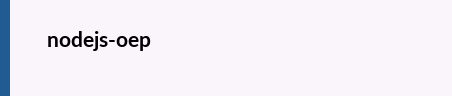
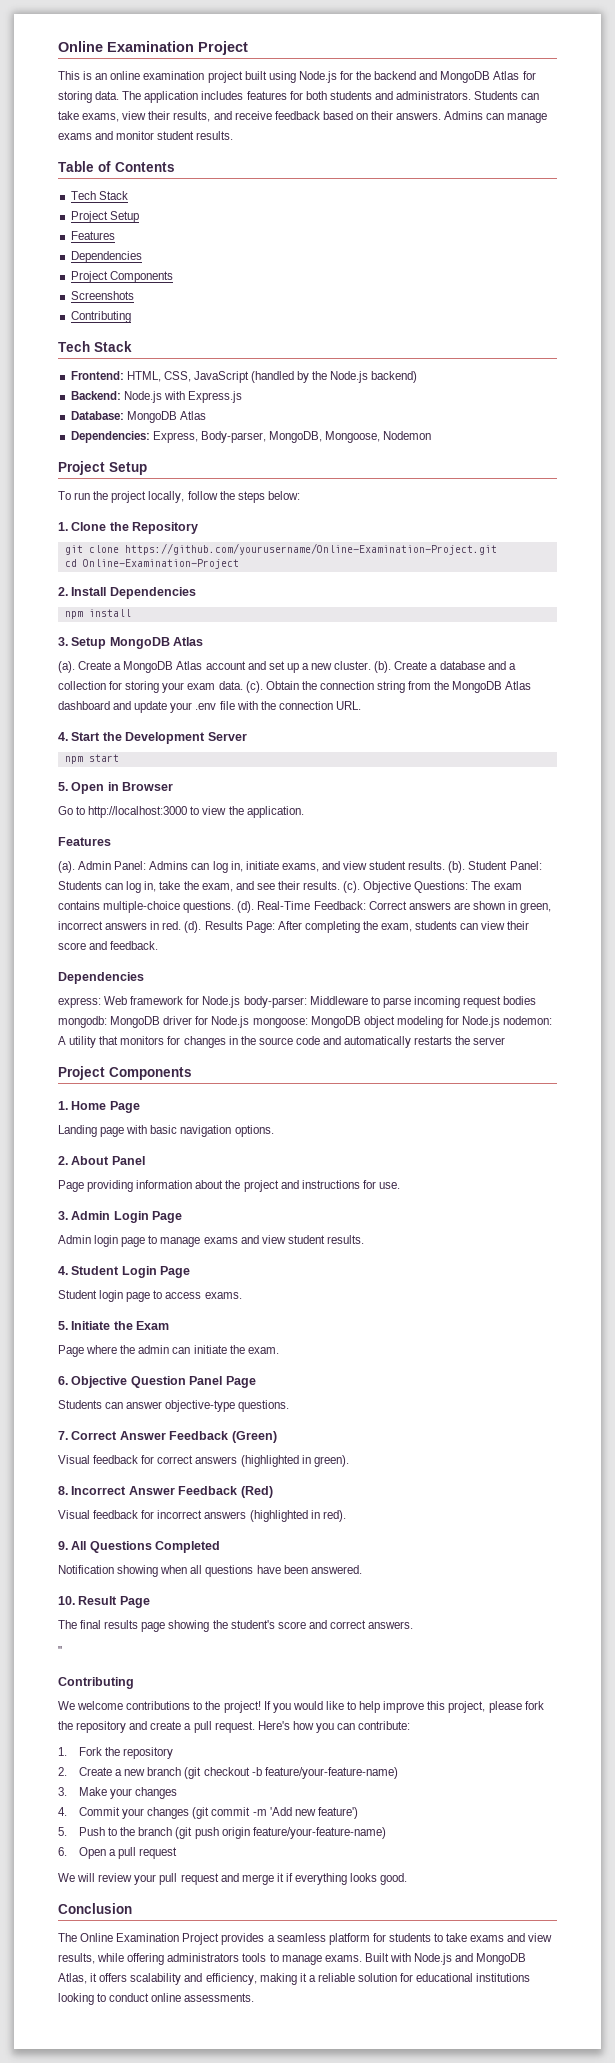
[47,31,151,51] nodejs-oep -> [58,41,248,55] [58,71,536,83] [58,91,540,103] [58,111,548,123] [58,131,234,140] [58,161,175,172] [70,191,128,200] [70,211,139,223] [70,231,115,240] [70,251,142,263] [70,271,173,283] [70,291,134,300] [70,311,131,323] [58,341,132,352] [70,371,418,383] [70,391,242,403] [70,411,206,423] [70,431,432,443] [58,461,147,475] [58,491,300,503] [58,522,199,534] [64,543,497,555] [64,559,239,569] [58,587,196,599] [64,609,131,619] [58,637,204,649] [58,661,516,673] [58,681,532,693] [58,701,361,713] [58,732,247,744] [64,754,119,764] [58,782,174,794] [58,806,304,818] [58,837,111,846] [58,861,542,873] [58,881,522,893] [58,901,552,913] [58,921,530,933] [58,941,159,950] [58,972,144,984] [58,996,537,1008] [58,1016,553,1028] [58,1036,506,1048] [58,1066,192,1080] [58,1101,140,1113] [58,1125,274,1137] [58,1156,145,1165] [58,1180,400,1192] [58,1211,183,1223] [58,1235,364,1247] [58,1266,191,1278] [58,1290,242,1302] [58,1321,170,1330] [58,1345,279,1357] [58,1376,256,1388] [58,1400,290,1412] [58,1431,277,1443] [58,1455,349,1467] [58,1486,273,1498] [58,1510,346,1522] [58,1541,221,1553] [58,1565,362,1577] [58,1596,150,1608] [58,1620,414,1632] [58,1646,62,1655] [58,1677,134,1689] [58,1701,544,1713] [58,1721,411,1733] [58,1747,174,1759] [58,1767,398,1779] [58,1787,178,1799] [58,1807,358,1819] [58,1827,386,1839] [58,1847,178,1859] [58,1873,408,1885] [58,1903,132,1914] [58,1933,553,1945] [58,1953,527,1965] [58,1973,531,1985] [58,1993,255,2005] Online Examination Project // This is an online examination project built using Node.js for the backend and MongoDB Atlas for storing data. The application includes features for both students and administrators. Students can take exams, view their results, and receive feedback based on their answers. Admins can manage exams and monitor student results. // Table of Contents // Tech Stack // Project Setup // Features // Dependencies // Project Components // Screenshots // Contributing // Tech Stack // Frontend: HTML, CSS, JavaScript (handled by the Node.js backend) // Backend: Node.js with Express.js // Database: MongoDB Atlas // Dependencies: Express, Body-parser, MongoDB, Mongoose, Nodemon // Project Setup // To run the project locally, follow the steps below: // 1. Clone the Repository // git clone https://github.com/yourusername/Online-Examination-Project.git // cd Online-Examination-Project // 2. Install Dependencies // npm install // 3. Setup MongoDB Atlas // (a). Create a MongoDB Atlas account and set up a new cluster. (b). Create a database and a collection for storing your exam data. (c). Obtain the connection string from the MongoDB Atlas dashboard and update your .env file with the connection URL. // 4. Start the Development Server // npm start // 5. Open in Browser // Go to http://localhost:3000 to view the application. // Features // (a). Admin Panel: Admins can log in, initiate exams, and view student results. (b). Student Panel: Students can log in, take the exam, and see their results. (c). Objective Questions: The exam contains multiple-choice questions. (d). Real-Time Feedback: Correct answers are shown in green, incorrect answers in red. (d). Results Page: After completing the exam, students can view their score and feedback. // Dependencies // express: Web framework for Node.js body-parser: Middleware to parse incoming request bodies mongodb: MongoDB driver for Node.js mongoose: MongoDB object modeling for Node.js nodemon: A utility that monitors for changes in the source code and automatically restarts the server // Project Components // 1. Home Page // Landing page with basic navigation options. // 2. About Panel // Page providing information about the project and instructions for use. // 3. Admin Login Page // Admin login page to manage exams and view student results. // 4. Student Login Page // Student login page to access exams. // 5. Initiate the Exam // Page where the admin can initiate the exam. // 6. Objective Question Panel Page // Students can answer objective-type questions. // 7. Correct Answer Feedback (Green) // Visual feedback for correct answers (highlighted in green). // 8. Incorrect Answer Feedback (Red) // Visual feedback for incorrect answers (highlighted in red). // 9. All Questions Completed // Notification showing when all questions have been answered. // 10. Result Page // The final results page showing the student's score and correct answers. // " // Contributing // We welcome contributions to the project! If you would like to help improve this project, please fork the repository and create a pull request. Here's how you can contribute: // 1. Fork the repository // 2. Create a new branch (git checkout -b feature/your-feature-name) // 3. Make your changes // 4. Commit your changes (git commit -m 'Add new feature') // 5. Push to the branch (git push origin feature/your-feature-name) // 6. Open a pull request // We will review your pull request and merge it if everything looks good. // Conclusion // The Online Examination Project provides a seamless platform for students to take exams and view results, while offering administrators tools to manage exams. Built with Node.js and MongoDB Atlas, it offers scalability and efficiency, making it a reliable solution for educational institutions looking to conduct online assessments.

